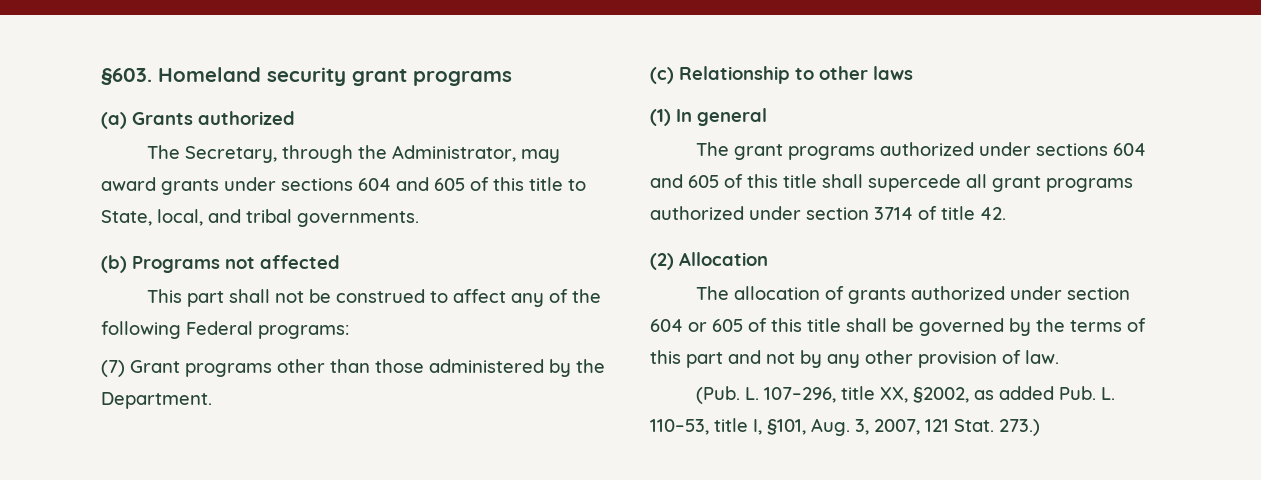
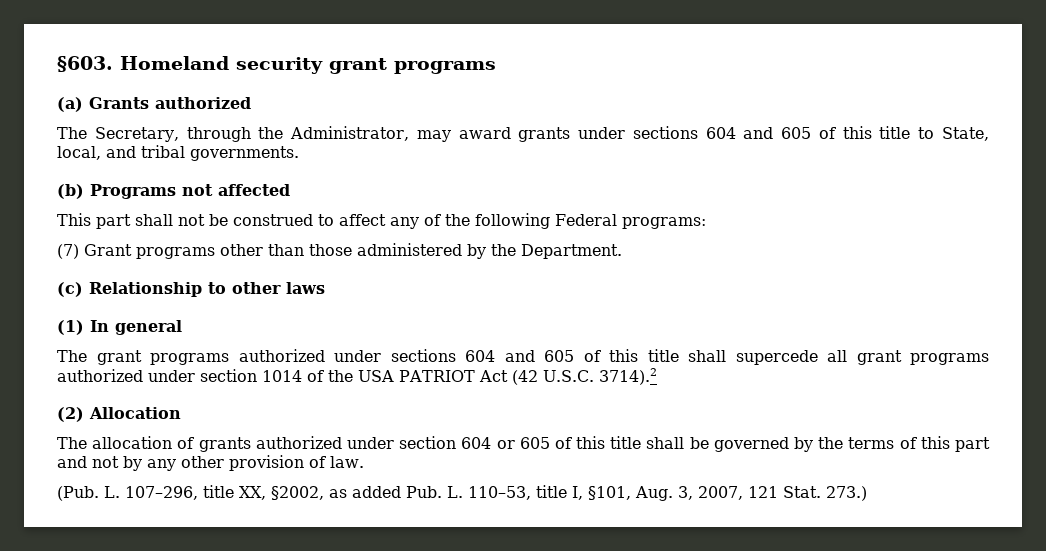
[874,206,1006,220] 3714 of title 42. -> [262,368,657,385] 1014 of the USA PATRIOT Act (42 U.S.C. 3714).2

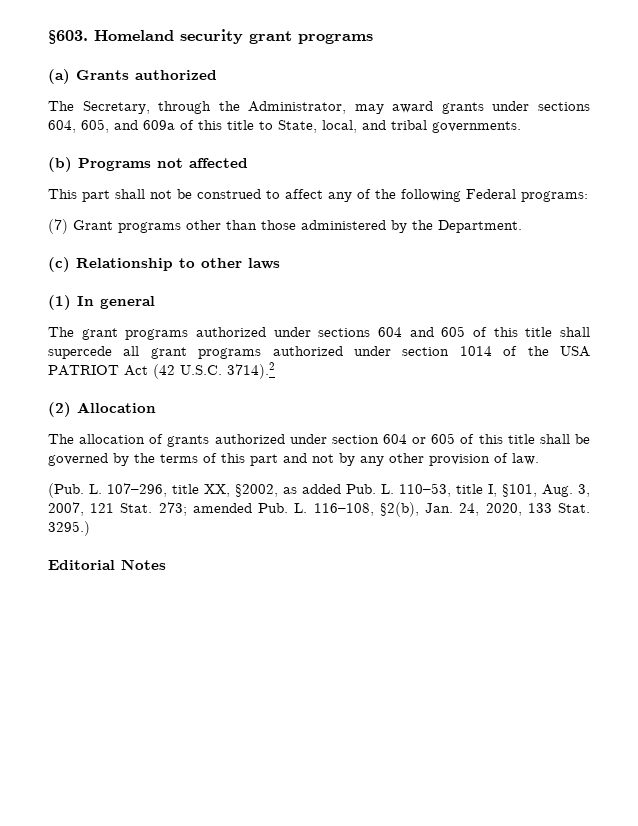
[705,127,812,139] 604 and 605 -> [48,119,175,133] 604, 605, and 609a
[826,486,867,501] 273.) -> [158,502,590,517] [48,521,90,536] [48,559,166,570] 273; amended Pub. L. 116–108, §2(b), Jan. 24, 2020, 133 Stat. 3295.) // Editorial Notes

